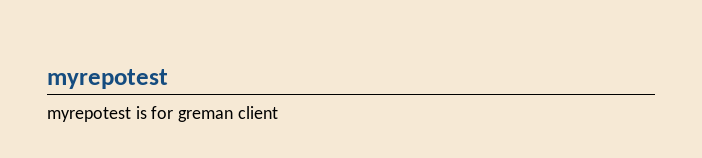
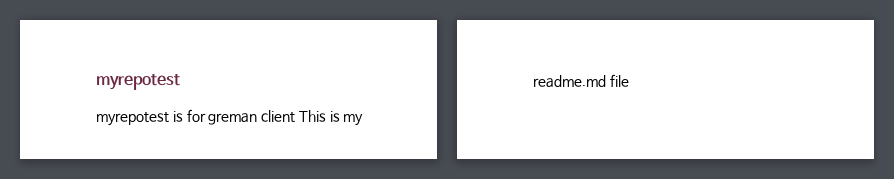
(278, 112) none -> [298,110,364,126] [533,74,629,88] This is my readme.md file

